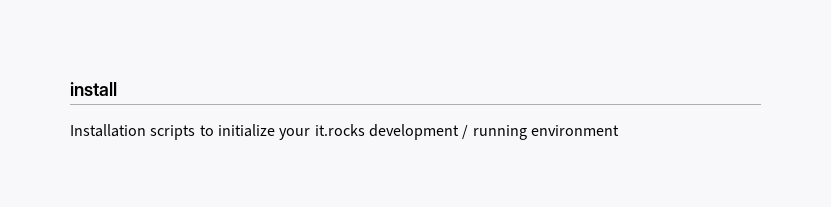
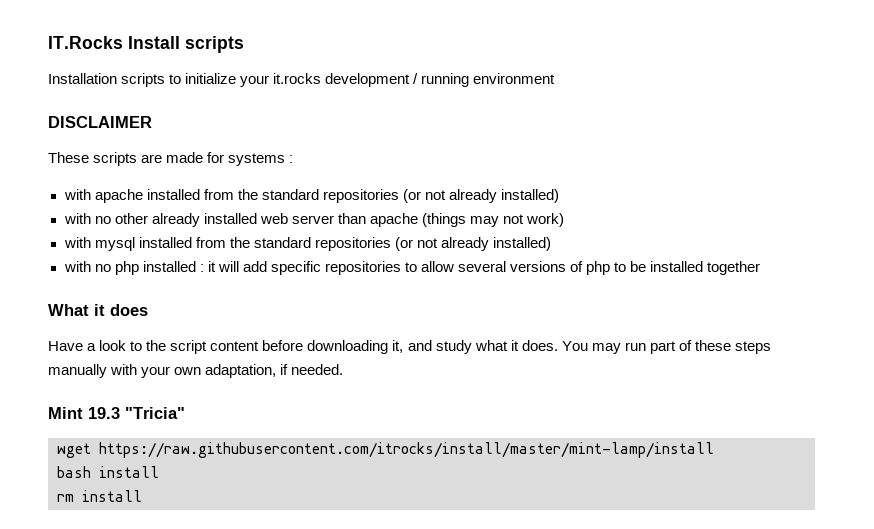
[70,82,117,96] install -> [48,36,244,53] IT.Rocks Install scripts
(619, 130) none -> [48,116,152,128] [48,152,294,166] [63,189,559,203] [63,213,565,227] [63,237,551,251] [63,261,761,275] [48,304,148,316] [48,340,772,354] [48,364,344,378] [48,407,185,419] [57,442,714,458] [57,466,159,478] [57,490,142,502] // DISCLAIMER // These scripts are made for systems : // with apache installed from the standard repositories (or not already installed) // with no other already installed web server than apache (things may not work) // with mysql installed from the standard repositories (or not already installed) // with no php installed : it will add specific repositories to allow several versions of php to be installed together // What it does // Have a look to the script content before downloading it, and study what it does. You may run part of these steps manually with your own adaptation, if needed. // Mint 19.3 "Tricia" // wget https://raw.githubusercontent.com/itrocks/install/master/mint-lamp/install // bash install // rm install

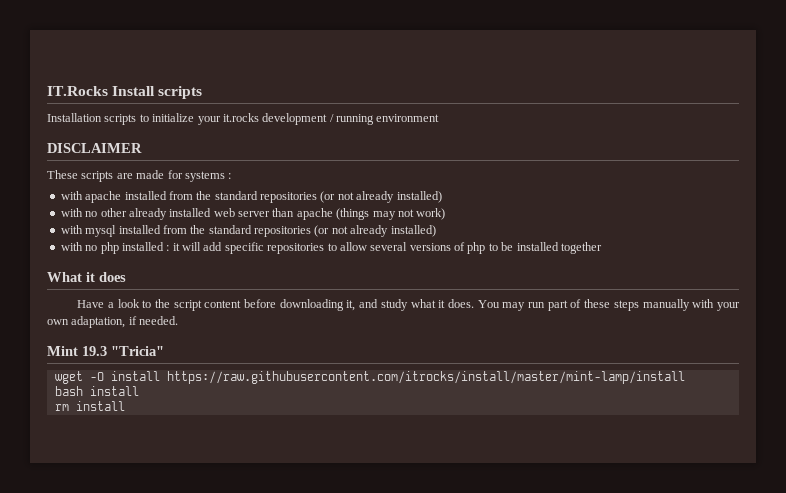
(91, 450) none -> [89,371,160,381] -O install

